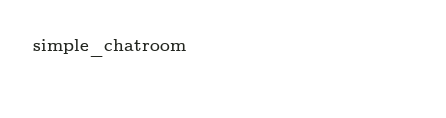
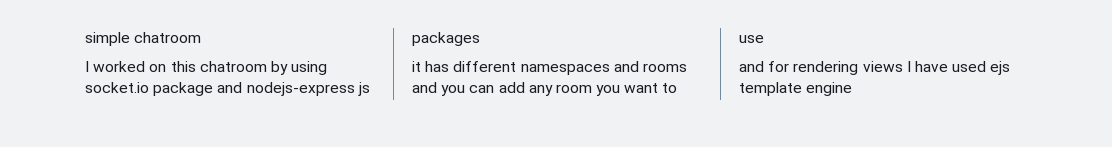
[33,39,186,57] simple_chatroom -> [85,32,202,46] [85,61,328,75] [85,82,370,96] [412,32,480,46] [412,61,687,75] [412,82,678,96] [739,35,764,43] [739,61,1011,75] [739,82,853,96] simple chatroom // I worked on this chatroom by using socket.io package and nodejs-express js packages // it has different namespaces and rooms and you can add any room you want to use // and for rendering views I have used ejs template engine

